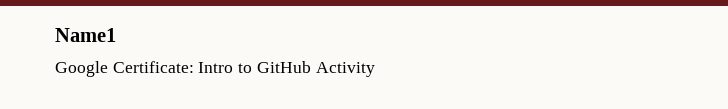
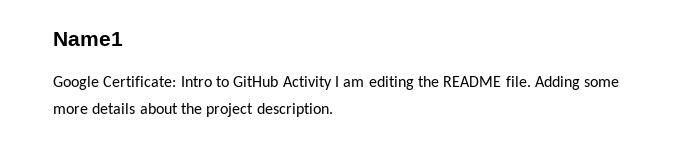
(375, 69) none -> [334,76,620,90] [53,103,333,117] I am editing the README file. Adding some more details about the project description.

